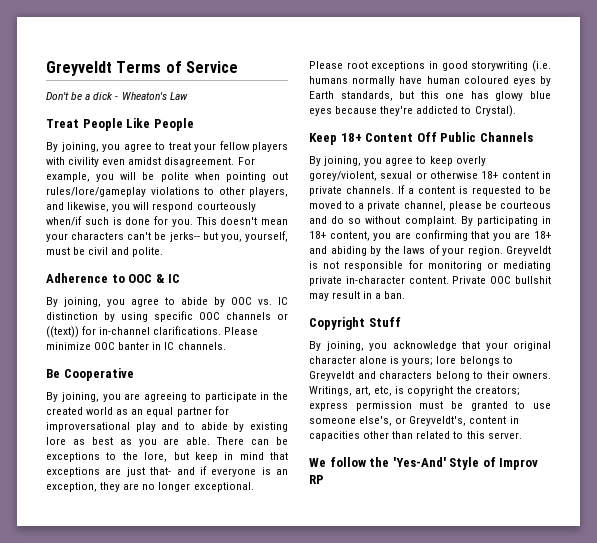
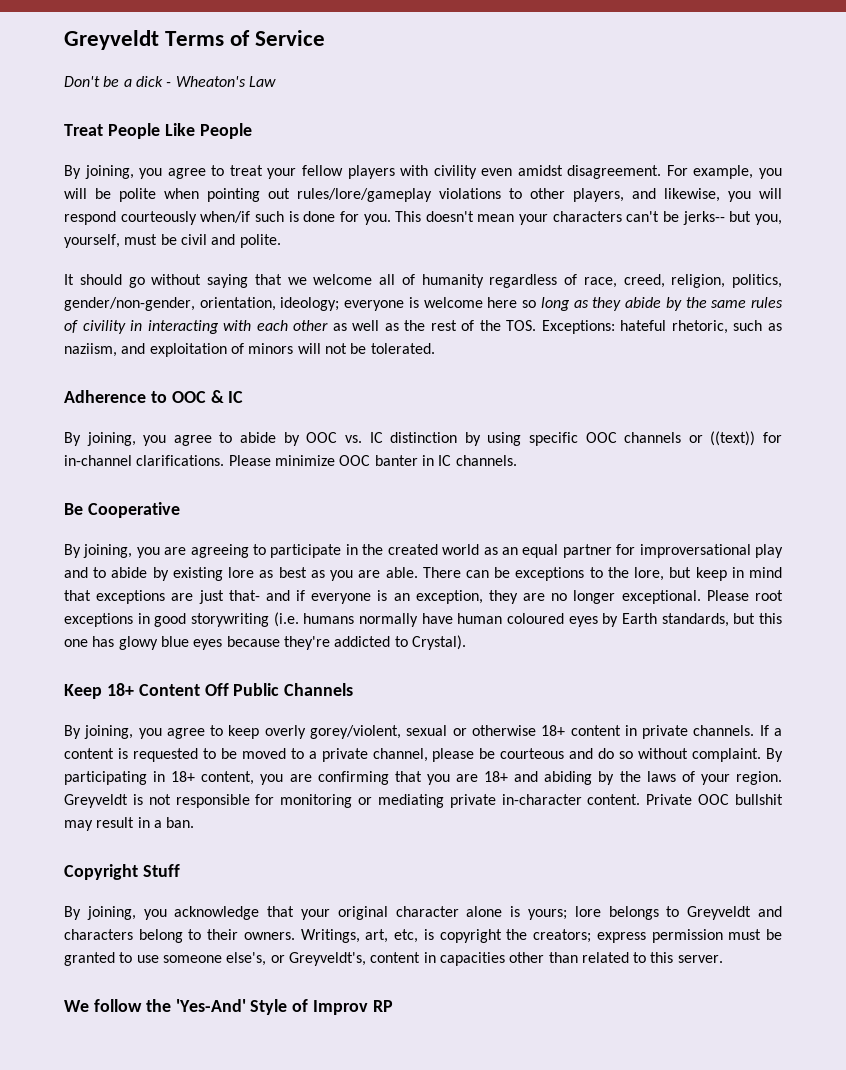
(164, 252) none -> [64,274,782,288] [64,297,784,311] [64,320,782,334] [64,343,435,357] // It should go without saying that we welcome all of humanity regardless of race, creed, religion, politics, gender/non-gender, orientation, ideology; everyone is welcome here so long as they abide by the same rules of civility in interacting with each other as well as the rest of the TOS. Exceptions: hateful rhetoric, such as naziism, and exploitation of minors will not be tolerated.

